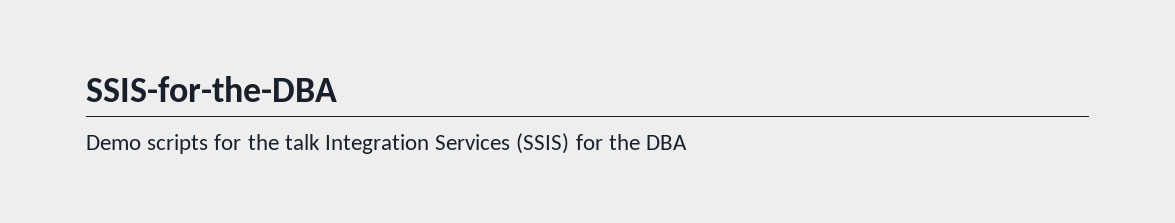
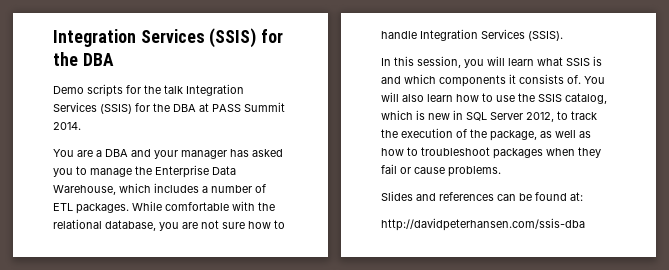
[86,76,337,102] SSIS-for-the-DBA -> [53,28,284,48] [53,52,114,66] Integration Services (SSIS) for the DBA
(688, 142) none -> [199,102,285,112] [53,122,81,130] [53,149,283,159] [53,165,236,178] [53,183,266,195] [53,201,275,214] [53,219,285,231] [381,29,563,41] [381,56,602,68] [381,74,605,87] [381,92,607,104] [381,110,597,122] [381,128,591,141] [381,147,601,159] [381,164,501,177] [381,191,583,201] [381,218,585,231] at PASS Summit 2014. // You are a DBA and your manager has asked you to manage the Enterprise Data Warehouse, which includes a number of ETL packages. While comfortable with the relational database, you are not sure how to handle Integration Services (SSIS). // In this session, you will learn what SSIS is and which components it consists of. You will also learn how to use the SSIS catalog, which is new in SQL Server 2012, to track the execution of the package, as well as how to troubleshoot packages when they fail or cause problems. // Slides and references can be found at: // http://davidpeterhansen.com/ssis-dba

